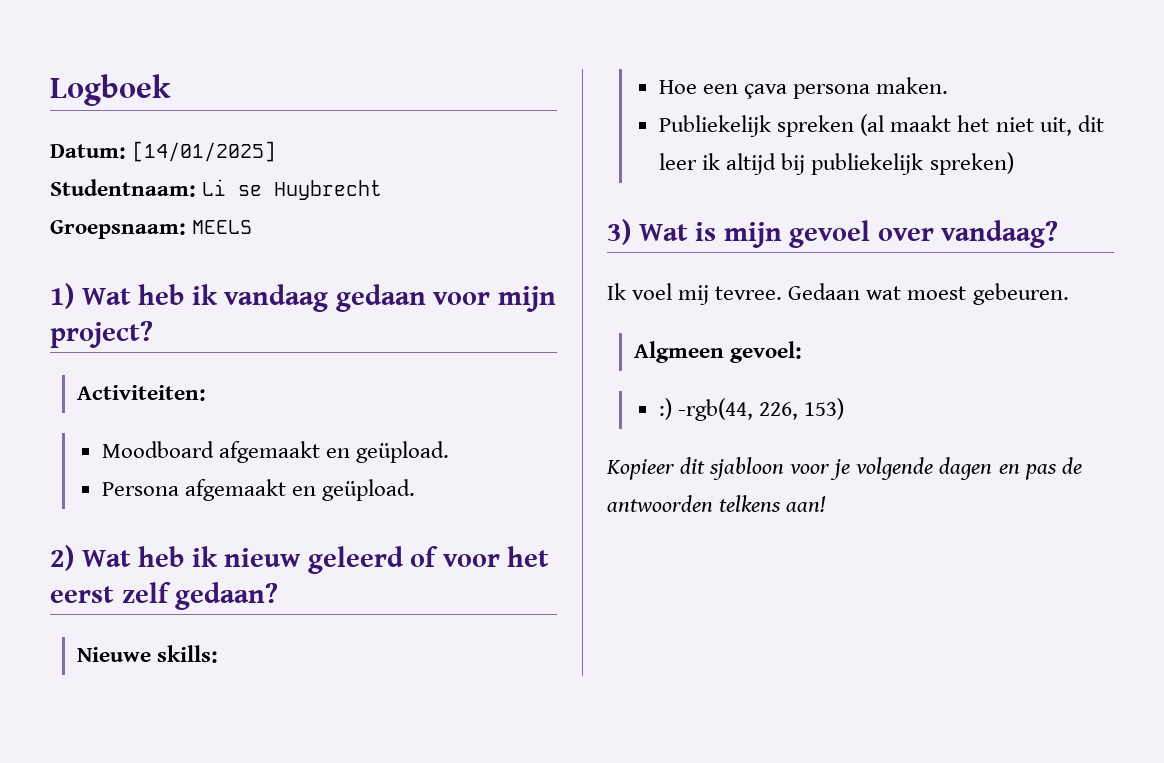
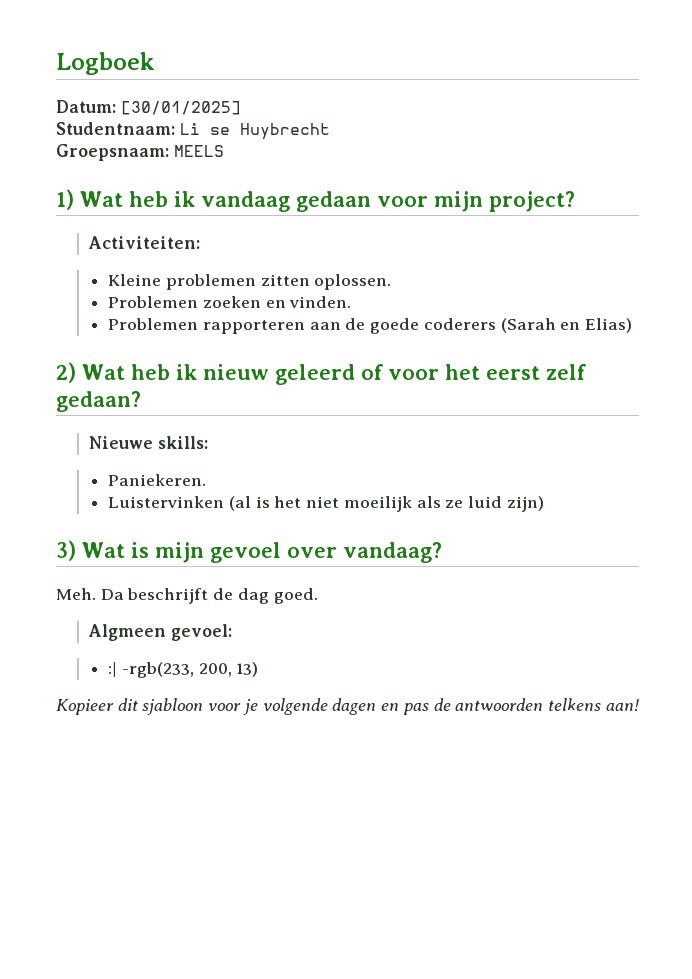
[132,141,277,162] [14/01/2025] -> [120,101,241,115] [30/01/2025]
[102,441,450,463] [102,479,416,501] Moodboard afgemaakt en geüpload. // Persona afgemaakt en geüpload. -> [108,274,392,290] [108,296,352,308] [108,318,632,334] Kleine problemen zitten oplossen. // Problemen zoeken en vinden. // Problemen rapporteren aan de goede coderers (Sarah en Elias)
[659,77,949,99] [659,114,1104,137] [659,152,1014,175] Hoe een çava persona maken. // Publiekelijk spreken (al maakt het niet uit, dit leer ik altijd bij publiekelijk spreken) -> [108,474,207,486] [108,496,544,512] Paniekeren. // Luistervinken (al is het niet moeilijk als ze luid zijn)
[607,283,1069,305] [634,341,803,363] [659,398,845,421] Ik voel mij tevree. Gedaan wat moest gebeuren. // Algmeen gevoel: // :) -rgb(44, 226, 153) -> [56,588,318,604] [87,624,232,641] [108,662,259,678] Meh. Da beschrijft de dag goed. // Algmeen gevoel: // :| -rgb(233, 200, 13)

